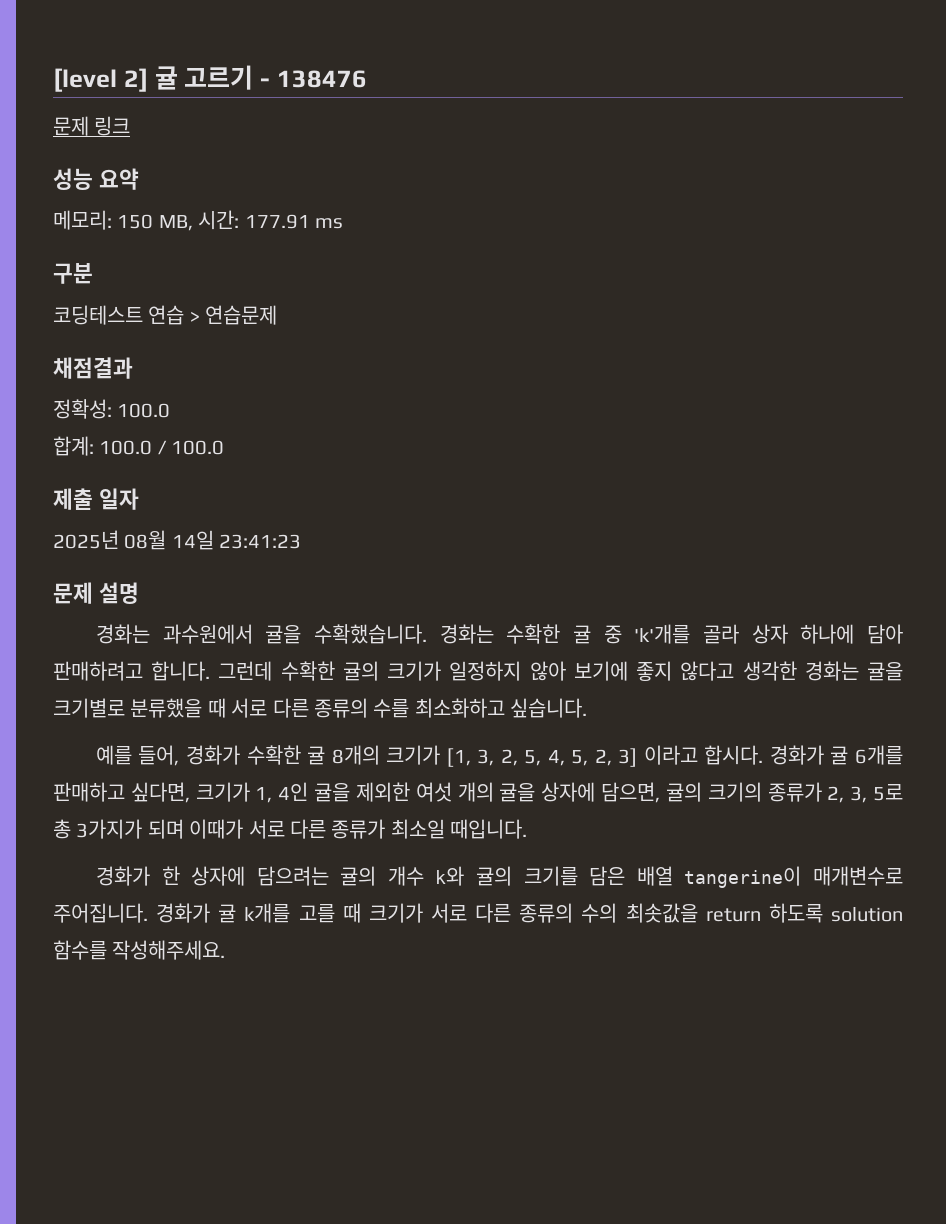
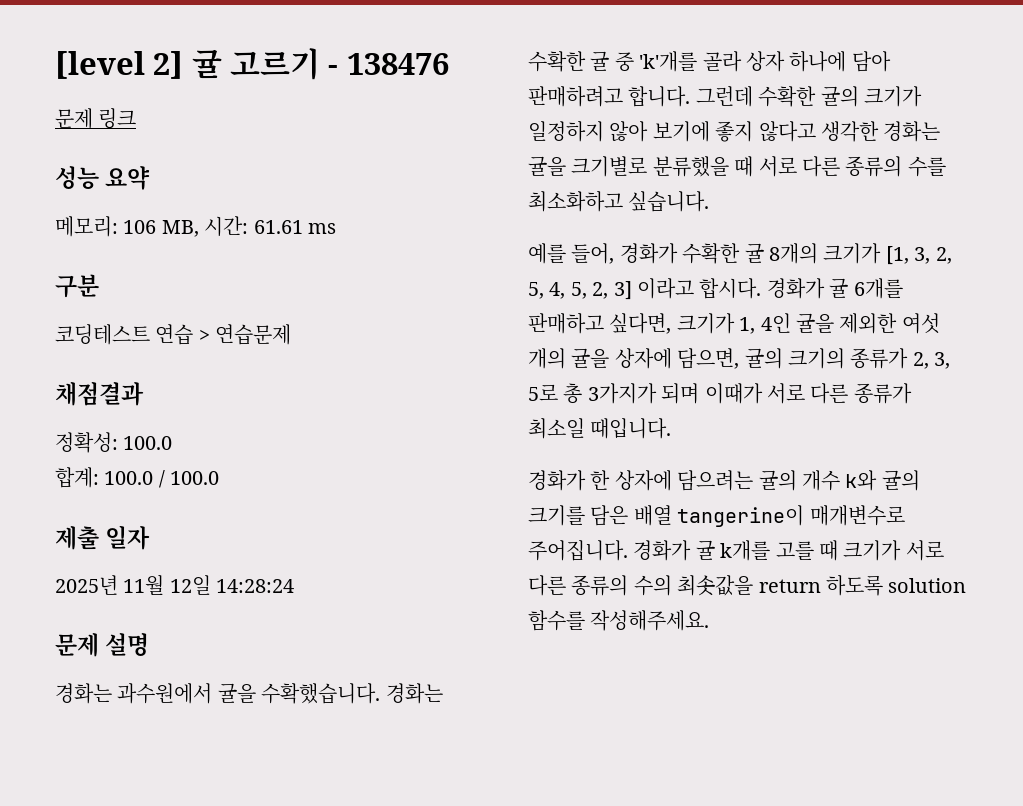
[117,214,154,229] 150 -> [123,220,157,234] 106
[244,214,310,229] 177.91 -> [253,220,303,234] 61.61
[124,530,302,550] 08월 14일 23:41:23 -> [123,574,295,595] 11월 12일 14:28:24

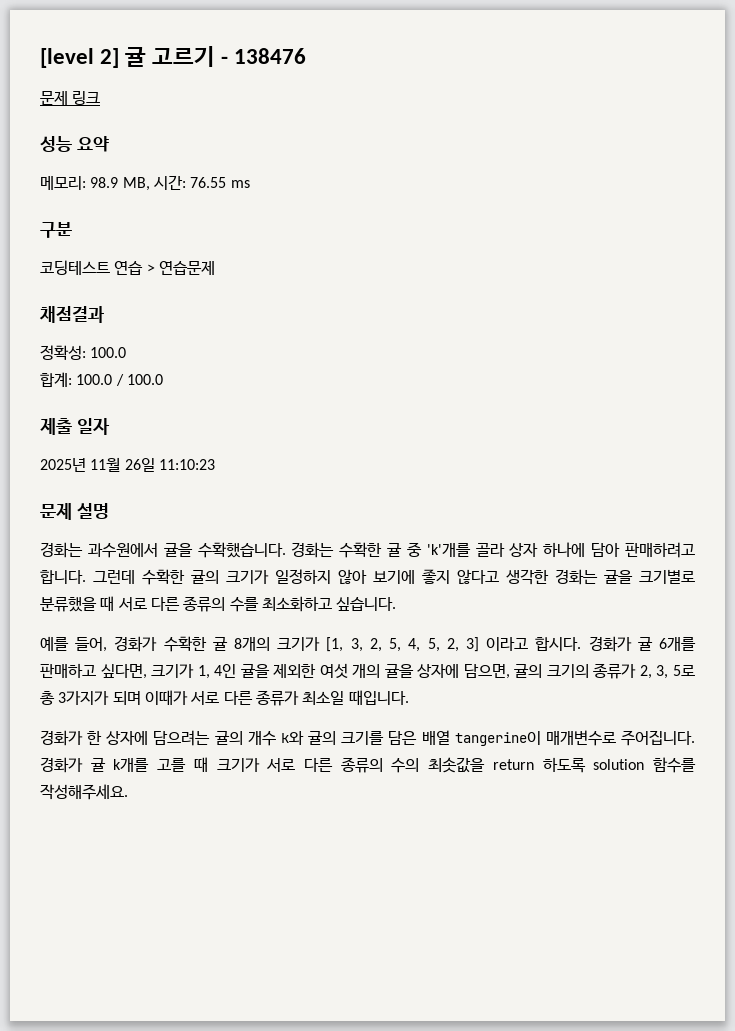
[123,220,157,234] 106 -> [90,177,119,188] 98.9
[253,220,303,234] 61.61 -> [190,177,227,188] 76.55
[169,575,295,595] 12일 14:28:24 -> [124,458,215,472] 26일 11:10:23

